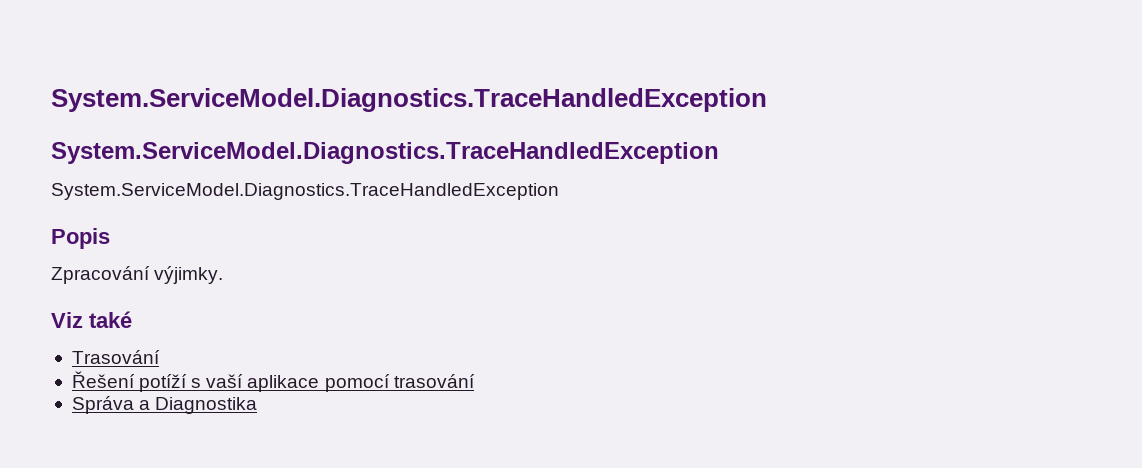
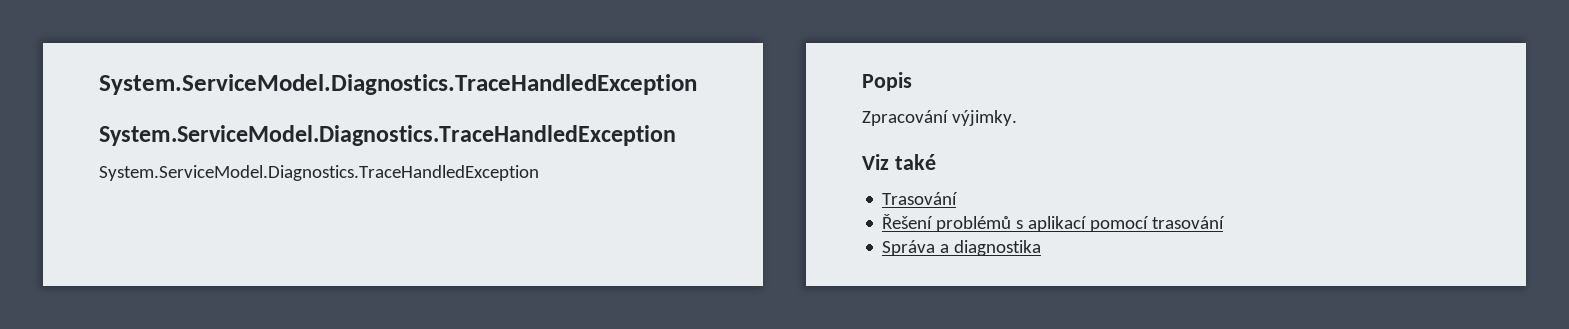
[139,374,320,392] potíží s vaší aplikace -> [936,216,1088,232] problémů s aplikací
[155,397,258,414] Diagnostika -> [954,240,1042,256] diagnostika

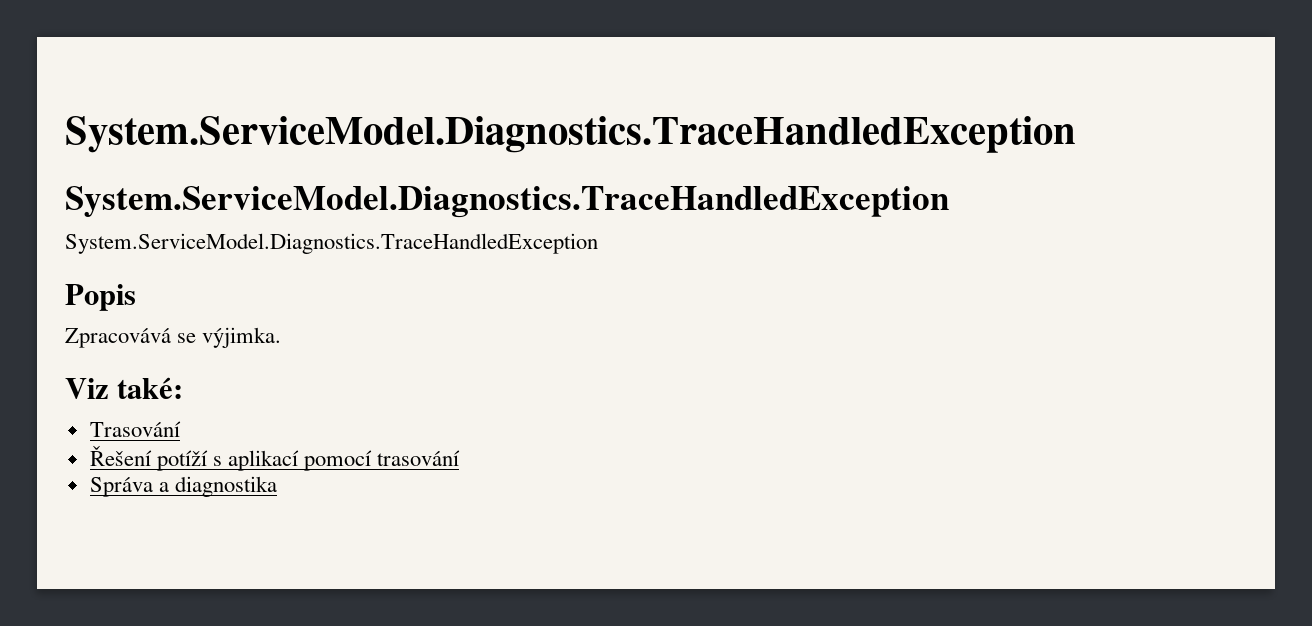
[862,110,1017,126] Zpracování výjimky. -> [65,327,282,348] Zpracovává se výjimka.
[894,154,936,170] také -> [117,377,184,399] také:
[936,216,1012,232] problémů -> [156,450,208,471] potíží

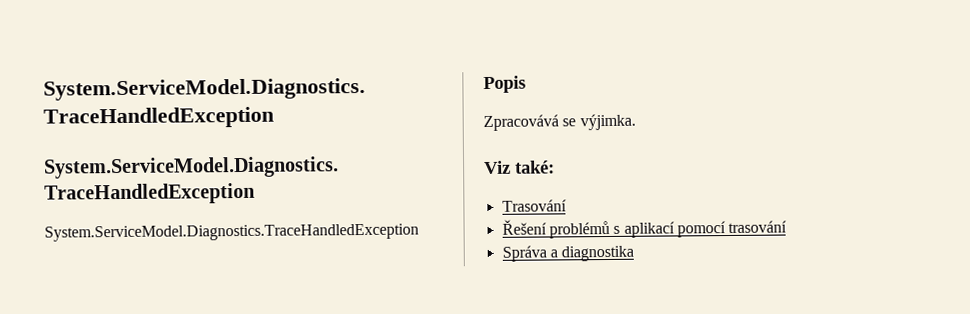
[156,450,208,471] potíží -> [548,220,610,239] problémů

